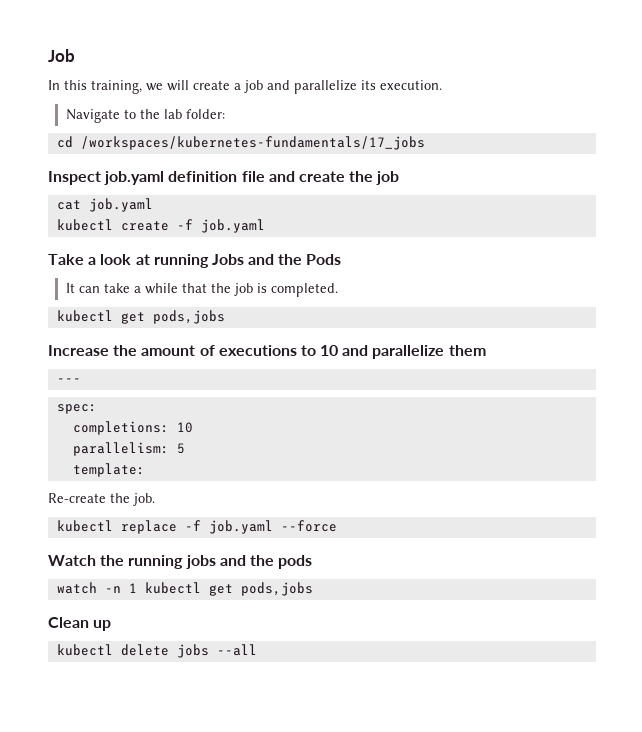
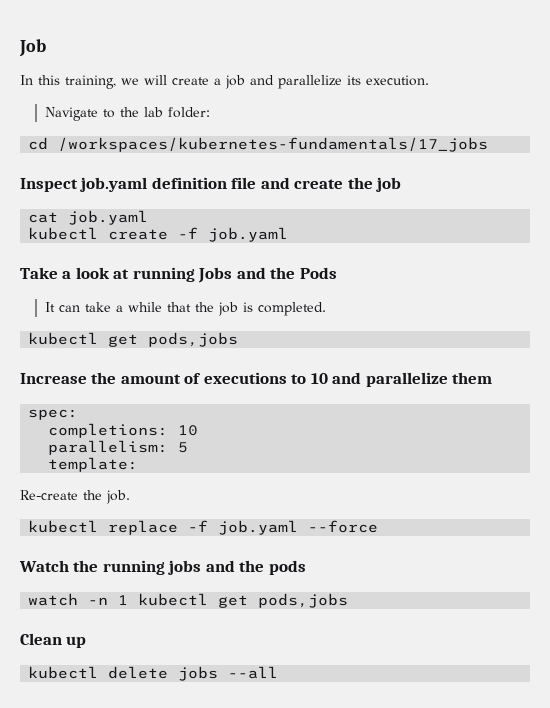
[56,378,81,383] // --- -> (493, 378) none

